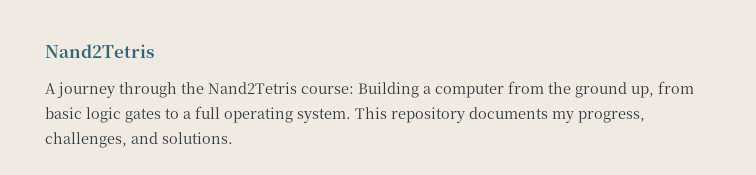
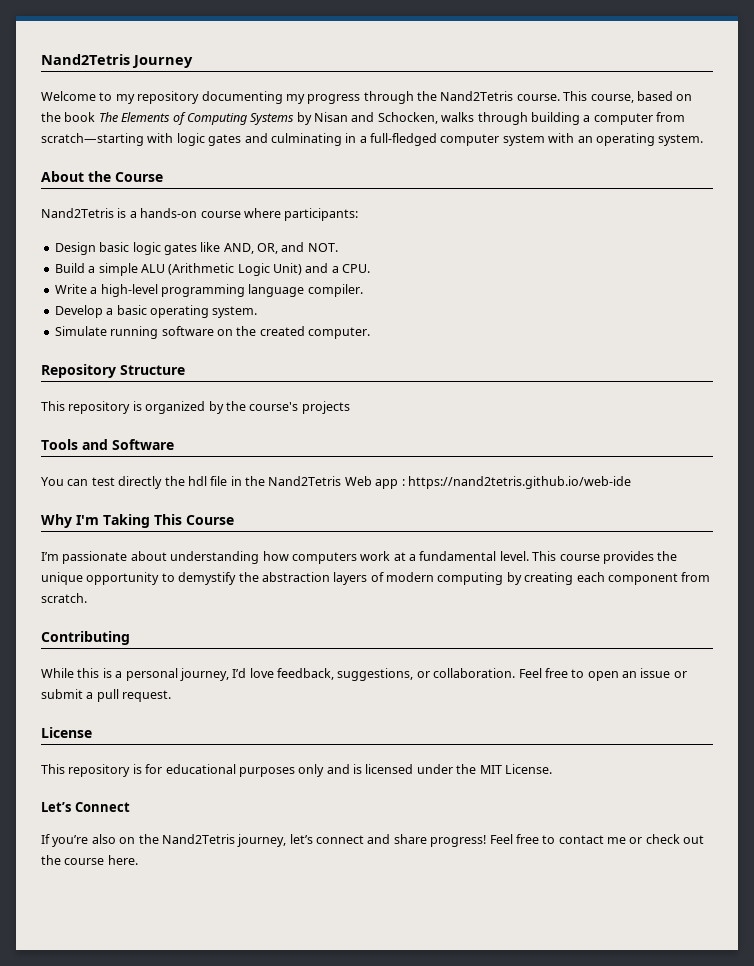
[45,44,154,58] [45,81,694,98] [45,106,645,123] [45,132,233,148] Nand2Tetris // A journey through the Nand2Tetris course: Building a computer from the ground up, from basic logic gates to a full operating system. This repository documents my progress, challenges, and solutions. -> [41,54,193,68] [41,91,693,104] [41,112,685,125] [41,133,704,146] [41,171,163,182] [41,208,359,221] [54,242,338,255] [54,263,371,276] [54,284,363,297] [54,305,258,318] [54,326,370,339] [41,364,185,378] [41,401,350,414] [41,439,174,450] [41,476,631,489] [41,514,234,528] [41,551,678,564] [41,572,711,585] [41,593,87,603] [41,631,130,645] [41,668,687,681] [41,689,172,702] [41,727,92,738] [41,764,552,777] [41,802,130,812] [41,834,705,847] [41,855,138,865] Nand2Tetris Journey // Welcome to my repository documenting my progress through the Nand2Tetris course. This course, based on the book The Elements of Computing Systems by Nisan and Schocken, walks through building a computer from scratch—starting with logic gates and culminating in a full-fledged computer system with an operating system. // About the Course // Nand2Tetris is a hands-on course where participants: // Design basic logic gates like AND, OR, and NOT. // Build a simple ALU (Arithmetic Logic Unit) and a CPU. // Write a high-level programming language compiler. // Develop a basic operating system. // Simulate running software on the created computer. // Repository Structure // This repository is organized by the course's projects // Tools and Software // You can test directly the hdl file in the Nand2Tetris Web app : https://nand2tetris.github.io/web-ide // Why I'm Taking This Course // I’m passionate about understanding how computers work at a fundamental level. This course provides the unique opportunity to demystify the abstraction layers of modern computing by creating each component from scratch. // Contributing // While this is a personal journey, I’d love feedback, suggestions, or collaboration. Feel free to open an issue or submit a pull request. // License // This repository is for educational purposes only and is licensed under the MIT License. // Let’s Connect // If you’re also on the Nand2Tetris journey, let’s connect and share progress! Feel free to contact me or check out the course here.

